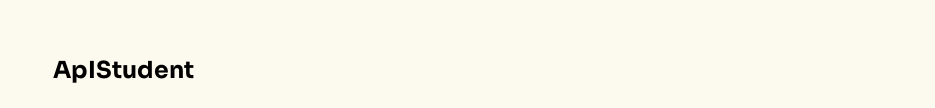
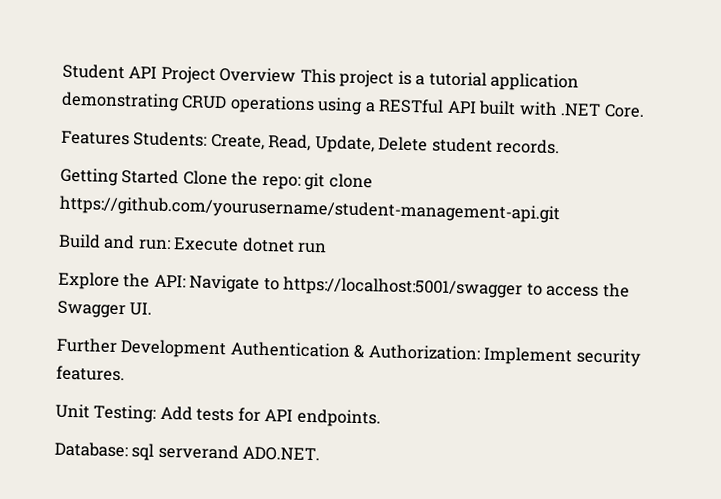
[53,60,194,83] ApIStudent -> [62,63,580,92] [61,91,645,118] [61,130,561,155] [60,167,373,191] [59,195,560,224] [58,233,328,254] [58,271,630,299] [57,300,153,319] [56,337,641,367] [56,365,125,382] [55,403,381,428] [54,441,321,462] Student API Project Overview This project is a tutorial application demonstrating CRUD operations using a RESTful API built with .NET Core. // Features Students: Create, Read, Update, Delete student records. // Getting Started Clone the repo: git clone https://github.com/yourusername/student-management-api.git // Build and run: Execute dotnet run // Explore the API: Navigate to https://localhost:5001/swagger to access the Swagger UI. // Further Development Authentication & Authorization: Implement security features. // Unit Testing: Add tests for API endpoints. // Database: sql serverand ADO.NET.

